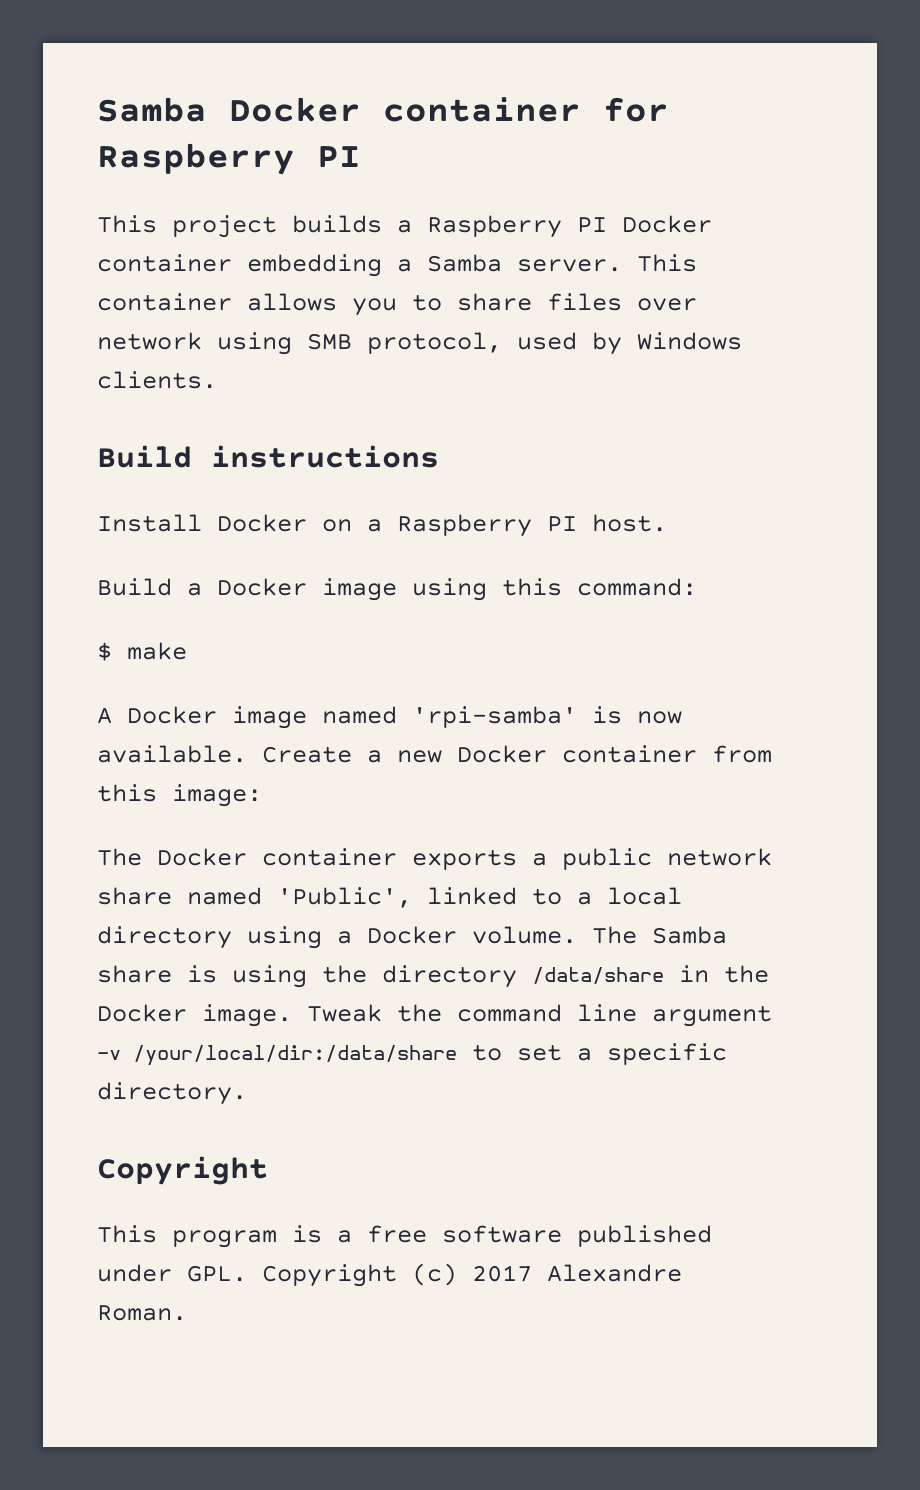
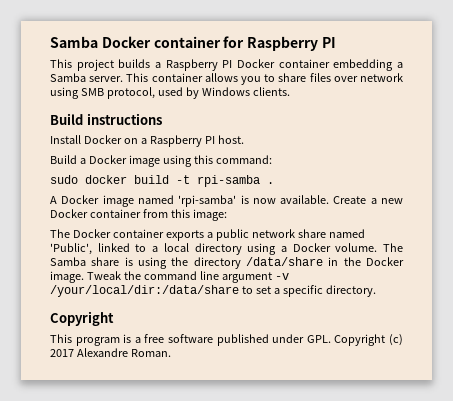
[97,642,187,661] $ make -> [50,175,274,187] sudo docker build -t rpi-samba .

